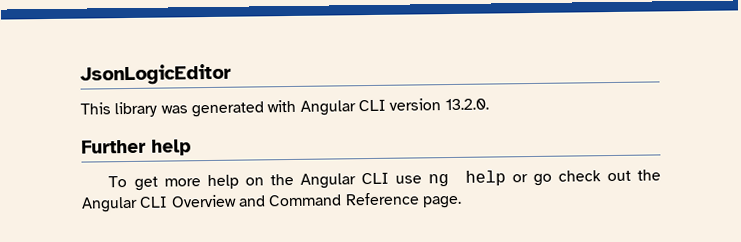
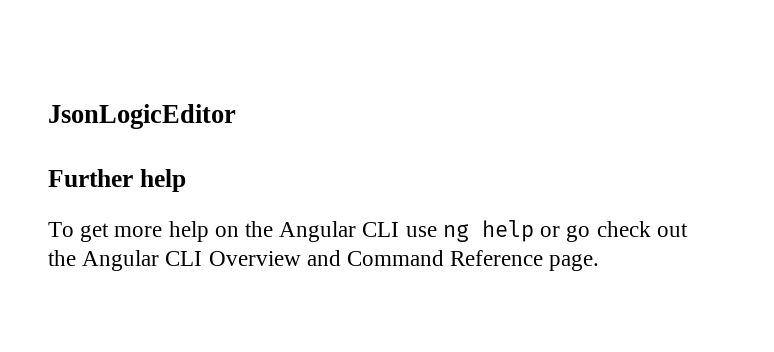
[80,98,489,118] // This library was generated with Angular CLI version 13.2.0. -> (236, 116) none

